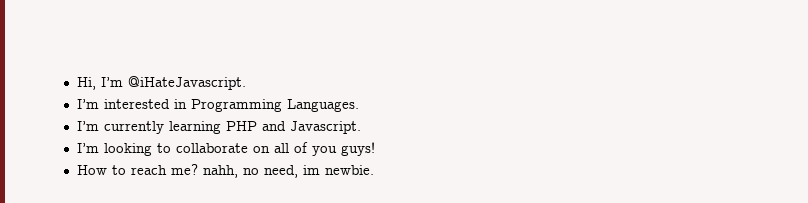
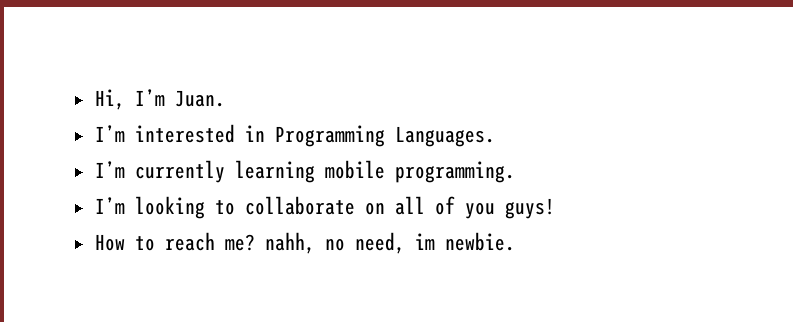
[127,76,246,90] @iHateJavascript. -> [174,90,225,107] Juan.
[225,121,361,134] PHP and Javascript. -> [324,160,515,183] mobile programming.

